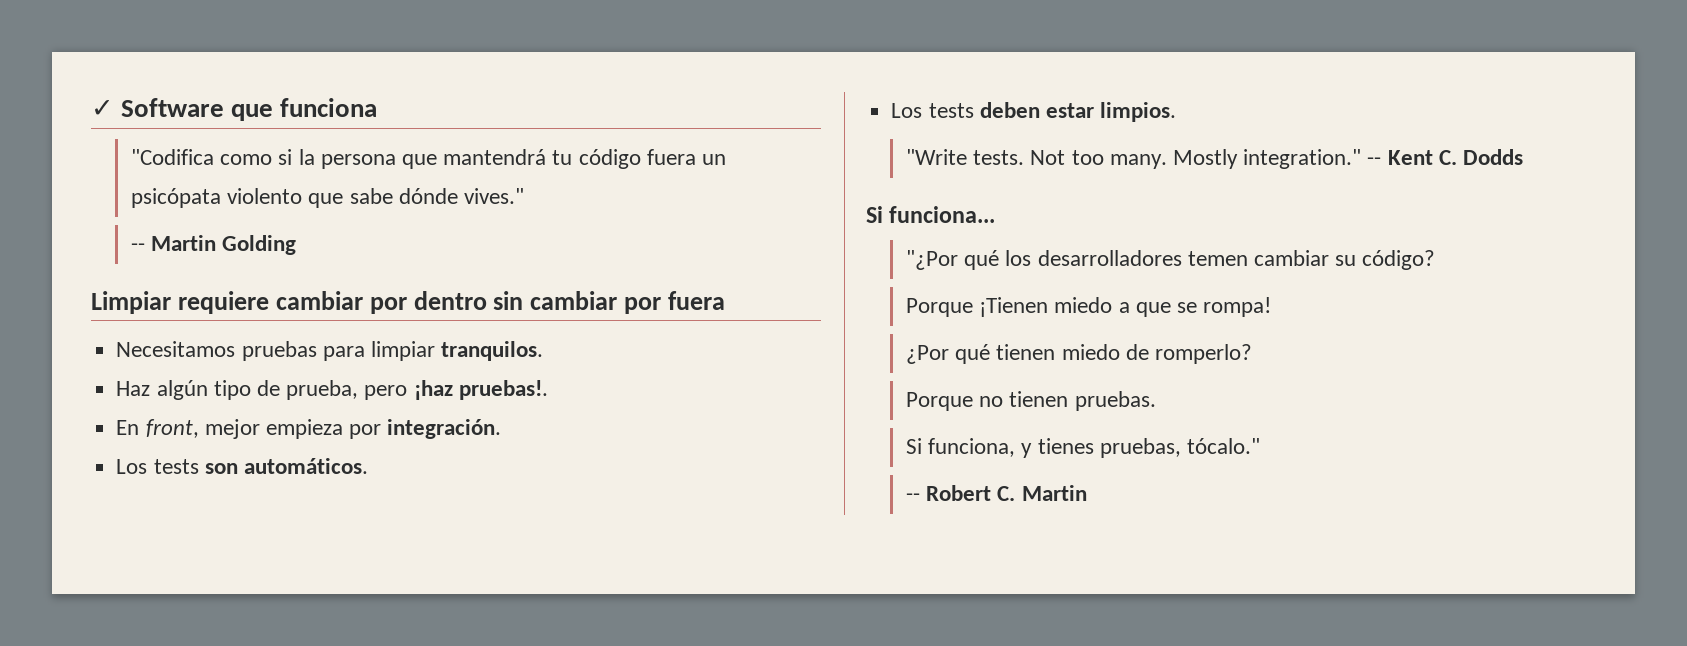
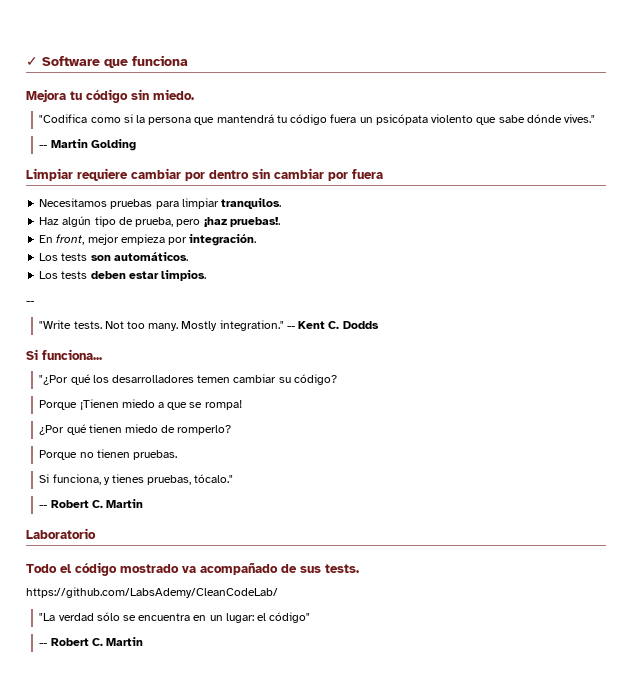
(378, 107) none -> [26,89,194,103] // Mejora tu código sin miedo.
(1177, 112) none -> [26,301,34,304] // --
(1087, 493) none -> [26,528,96,539] [26,562,359,576] [26,587,278,598] [39,612,311,623] [39,637,144,646] // Laboratorio // Todo el código mostrado va acompañado de sus tests. // https://github.com/LabsAdemy/CleanCodeLab/ // "La verdad sólo se encuentra en un lugar: el código" // -- Robert C. Martin

